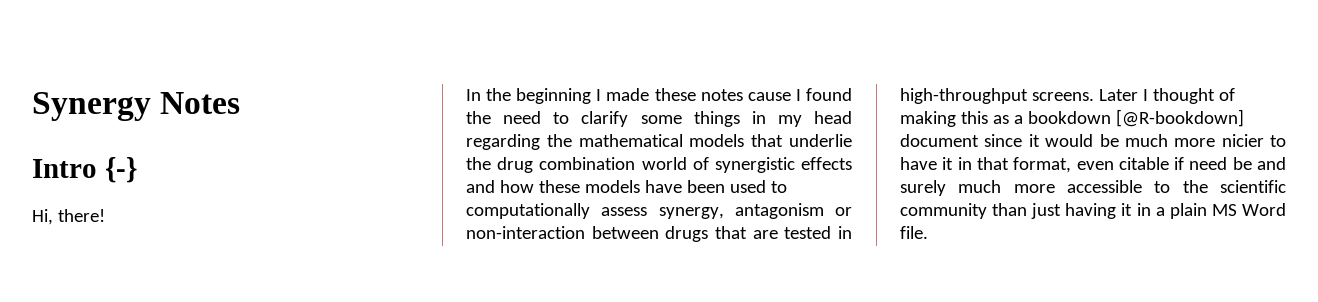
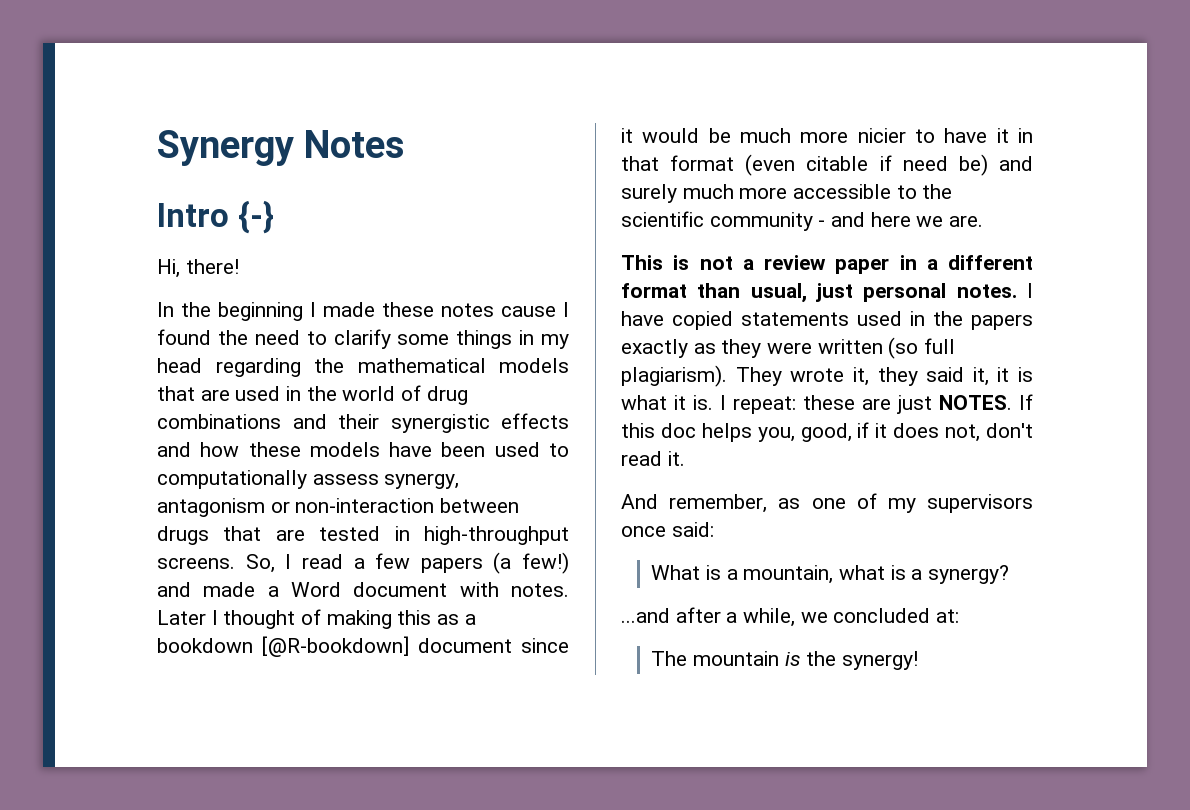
[789,134,852,147] [466,157,709,173] underlie the drug combination world of -> [200,385,468,405] [157,414,379,429] are used in the world of drug combinations and their
(1094, 96) none -> [245,552,569,574] [157,582,569,597] So, I read a few papers (a few!) and made a Word document with notes.
[1013,157,1114,173] format, even -> [670,154,796,176] format (even
[1232,157,1252,170] be -> [958,154,988,176] be)
[992,203,1286,219] [900,226,928,239] than just having it in a plain MS Word file. -> [818,212,984,227] [621,255,1033,274] [621,283,1033,303] [621,311,1033,330] [621,337,956,359] [621,365,1033,387] [621,394,1033,414] [621,422,1033,442] [621,451,685,466] [621,493,1033,513] [621,522,714,537] [651,565,1009,584] [621,607,960,627] [651,651,918,670] - and here we are. // This is not a review paper in a different format than usual, just personal notes. I have copied statements used in the papers exactly as they were written (so full plagiarism). They wrote it, they said it, it is what it is. I repeat: these are just NOTES. If this doc helps you, good, if it does not, don't read it. // And remember, as one of my supervisors once said: // What is a mountain, what is a synergy? // ...and after a while, we concluded at: // The mountain is the synergy!

